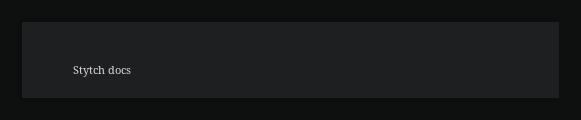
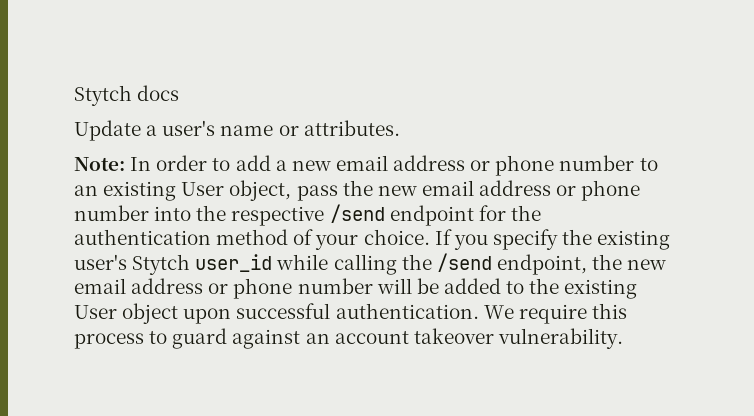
(131, 70) none -> [74,120,400,141] [74,155,658,176] [74,180,641,201] [74,204,541,226] [74,229,671,250] [74,253,667,275] [74,278,638,299] [74,303,627,324] [74,328,623,349] // Update a user's name or attributes. // Note: In order to add a new email address or phone number to an existing User object, pass the new email address or phone number into the respective /send endpoint for the authentication method of your choice. If you specify the existing user's Stytch user_id while calling the /send endpoint, the new email address or phone number will be added to the existing User object upon successful authentication. We require this process to guard against an account takeover vulnerability.

